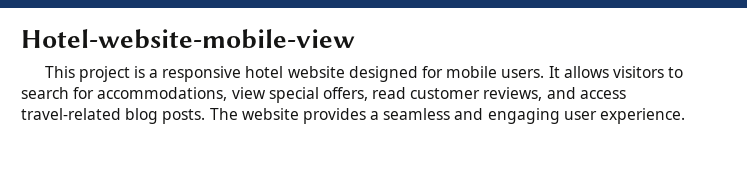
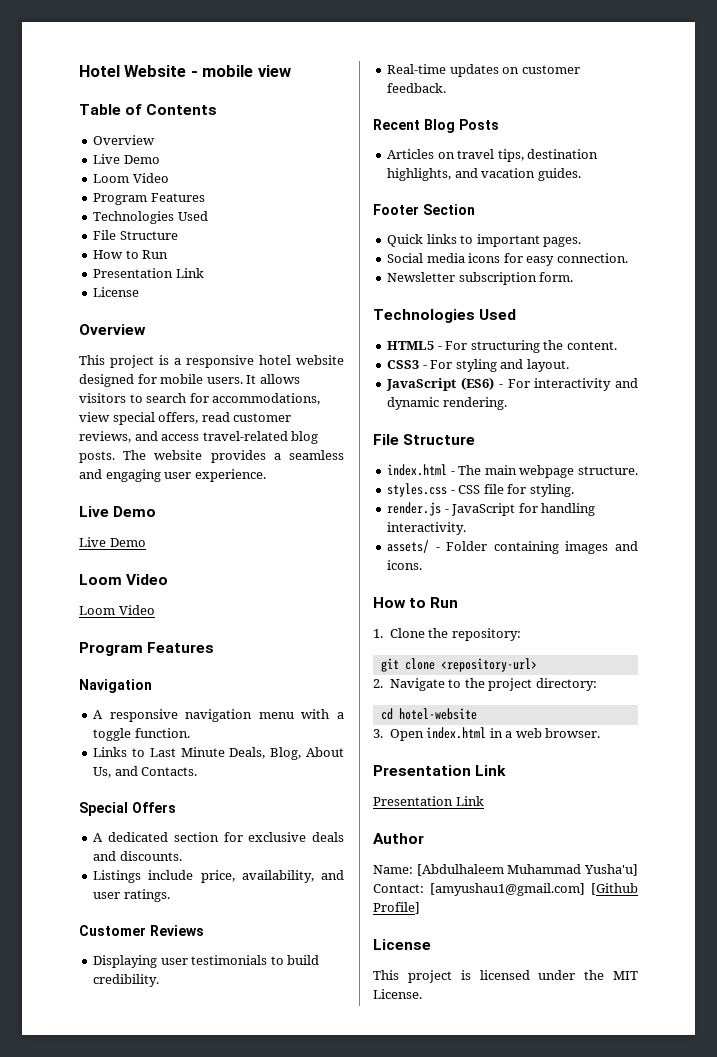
[21,29,355,49] Hotel-website-mobile-view -> [79,65,291,77] [79,104,218,115] [93,135,156,145] [93,154,160,164] [93,173,169,183] [93,193,205,205] [93,211,208,224] [93,230,178,240] [93,250,169,259] [93,268,204,278] [93,287,140,297] [79,324,146,335] Hotel Website - mobile view // Table of Contents // Overview // Live Demo // Loom Video // Program Features // Technologies Used // File Structure // How to Run // Presentation Link // License // Overview
(686, 116) none -> [79,506,157,517] [79,537,146,547] [79,574,169,585] [79,605,155,615] [79,642,215,656] [79,679,152,693] [93,709,344,722] [93,728,190,741] [93,747,344,760] [93,766,198,778] [79,802,176,816] [93,832,344,842] [93,851,182,861] [93,870,344,883] [93,889,170,902] [79,925,204,936] [93,955,320,968] [93,974,160,987] [387,64,580,77] [387,83,447,93] [373,119,499,133] [387,149,599,162] [387,168,581,181] [373,204,475,215] [387,234,582,247] [387,253,628,266] [387,272,574,285] [373,309,517,323] [387,340,617,353] [387,359,569,372] [386,377,638,391] [387,397,507,410] [373,434,476,445] [387,464,638,478] [387,483,574,497] [387,502,596,516] [387,522,467,535] [387,540,638,554] [387,560,423,570] [373,597,459,608] [373,628,521,641] [380,658,537,672] [373,678,597,691] [380,708,477,720] [373,727,601,741] [373,765,507,776] [373,796,484,806] [373,833,424,844] [373,864,638,876] [373,883,638,896] [373,902,420,914] [373,939,431,950] [373,970,638,983] [373,989,422,999] // Live Demo // Live Demo // Loom Video // Loom Video // Program Features // Navigation // A responsive navigation menu with a toggle function. // Links to Last Minute Deals, Blog, About Us, and Contacts. // Special Offers // A dedicated section for exclusive deals and discounts. // Listings include price, availability, and user ratings. // Customer Reviews // Displaying user testimonials to build credibility. // Real-time updates on customer feedback. // Recent Blog Posts // Articles on travel tips, destination highlights, and vacation guides. // Footer Section // Quick links to important pages. // Social media icons for easy connection. // Newsletter subscription form. // Technologies Used // HTML5 - For structuring the content. // CSS3 - For styling and layout. // JavaScript (ES6) - For interactivity and dynamic rendering. // File Structure // index.html - The main webpage structure. // styles.css - CSS file for styling. // render.js - JavaScript for handling interactivity. // assets/ - Folder containing images and icons. // How to Run // 1. Clone the repository: // git clone <repository-url> // 2. Navigate to the project directory: // cd hotel-website // 3. Open index.html in a web browser. // Presentation Link // Presentation Link // Author // Name: [Abdulhaleem Muhammad Yusha'u] Contact: [amyushau1@gmail.com] [Github Profile] // License // This project is licensed under the MIT License.

